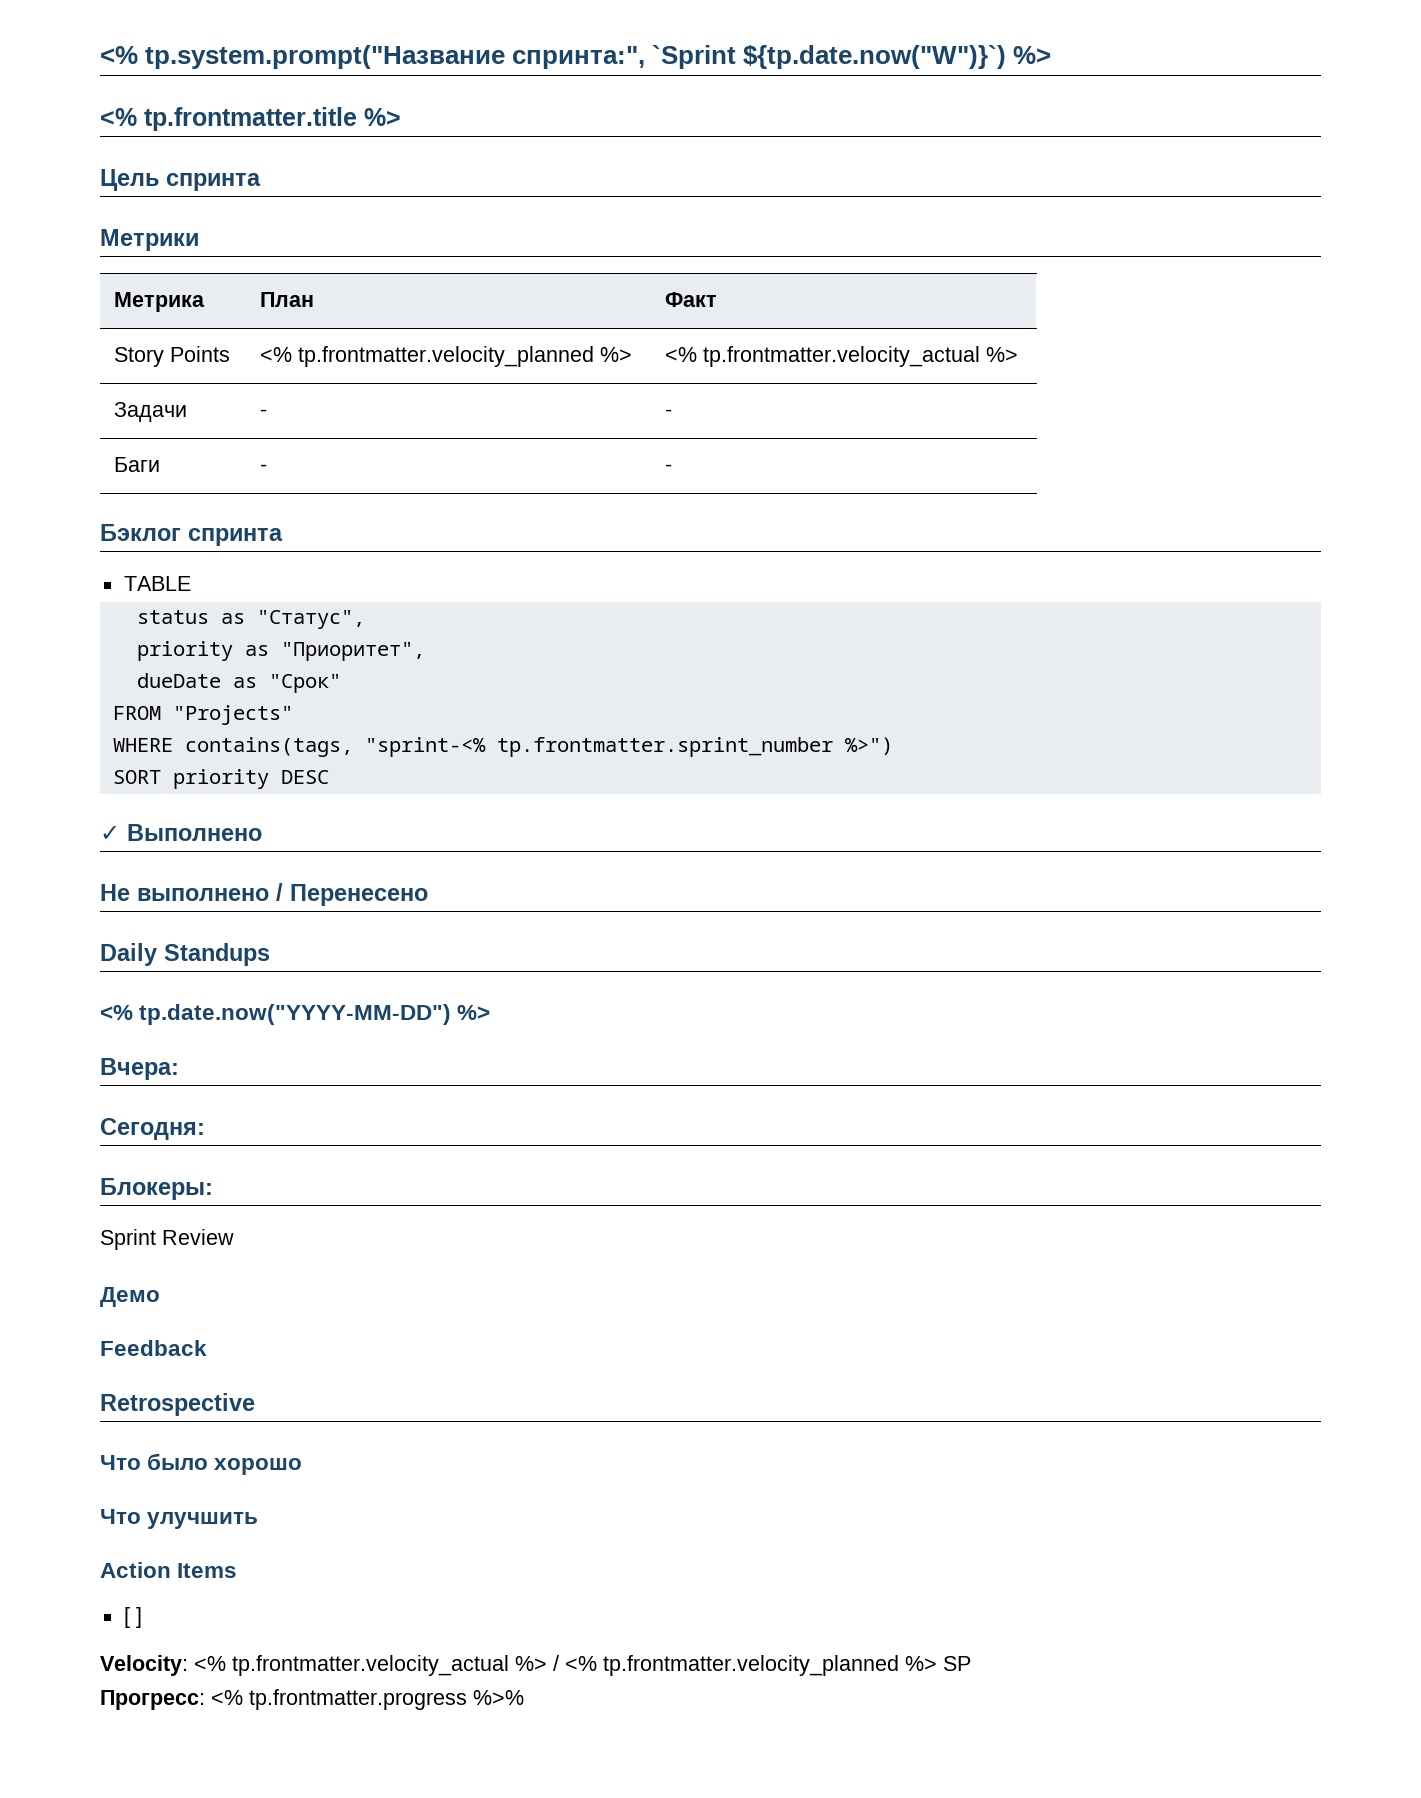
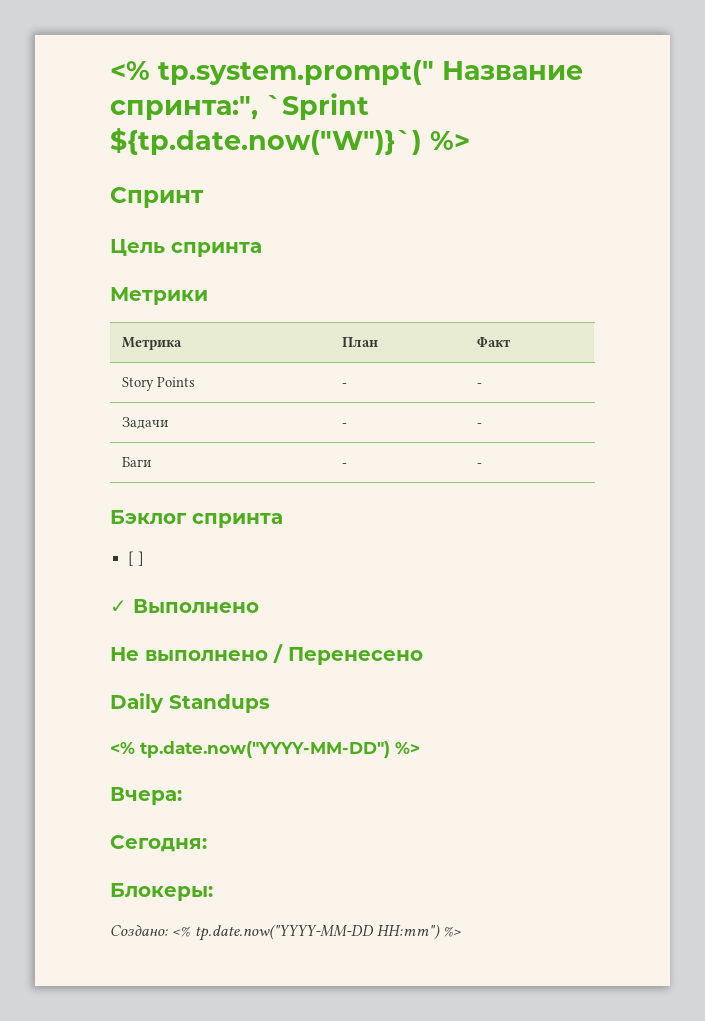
[100,45,506,69] <% tp.system.prompt("Название -> [110,60,583,85] <% tp.system.prompt(" Название
[100,107,401,131] <% tp.frontmatter.title %> -> [110,187,204,208] Спринт
[260,346,633,367] [665,346,1019,367] <% tp.frontmatter.velocity_planned %> | <% tp.frontmatter.velocity_actual %> -> [341,383,347,387] [476,383,482,387] - | -
[123,576,191,591] [136,610,365,629] [136,641,425,661] [136,673,341,693] [112,705,293,725] [112,737,893,757] [112,769,329,789] TABLE // status as "Статус", // priority as "Приоритет", // dueDate as "Срок" // FROM "Projects" // WHERE contains(tags, "sprint-<% tp.frontmatter.sprint_number %>") // SORT priority DESC -> [127,551,144,566] [ ]
[100,1229,234,1250] [100,1287,160,1307] [100,1340,207,1356] [100,1393,255,1416] [100,1453,303,1475] [100,1509,259,1529] [100,1562,238,1578] [123,1607,142,1628] [100,1655,971,1676] [100,1689,524,1710] Sprint Review // Демо // Feedback // Retrospective // Что было хорошо // Что улучшить // Action Items // [ ] // Velocity: <% tp.frontmatter.velocity_actual %> / <% tp.frontmatter.velocity_planned %> SP // Прогресс: <% tp.frontmatter.progress %>% -> [110,924,462,941] Создано: <% tp.date.now("YYYY-MM-DD HH:mm") %>

